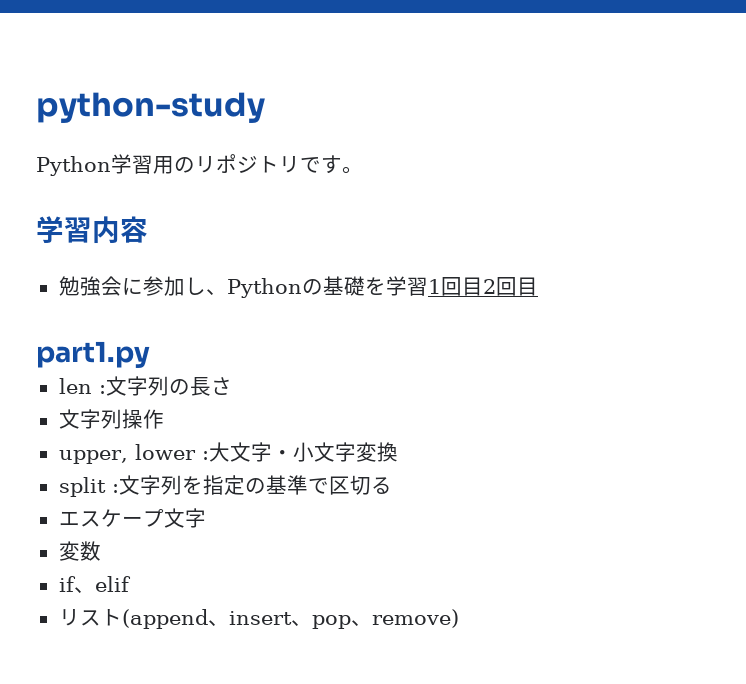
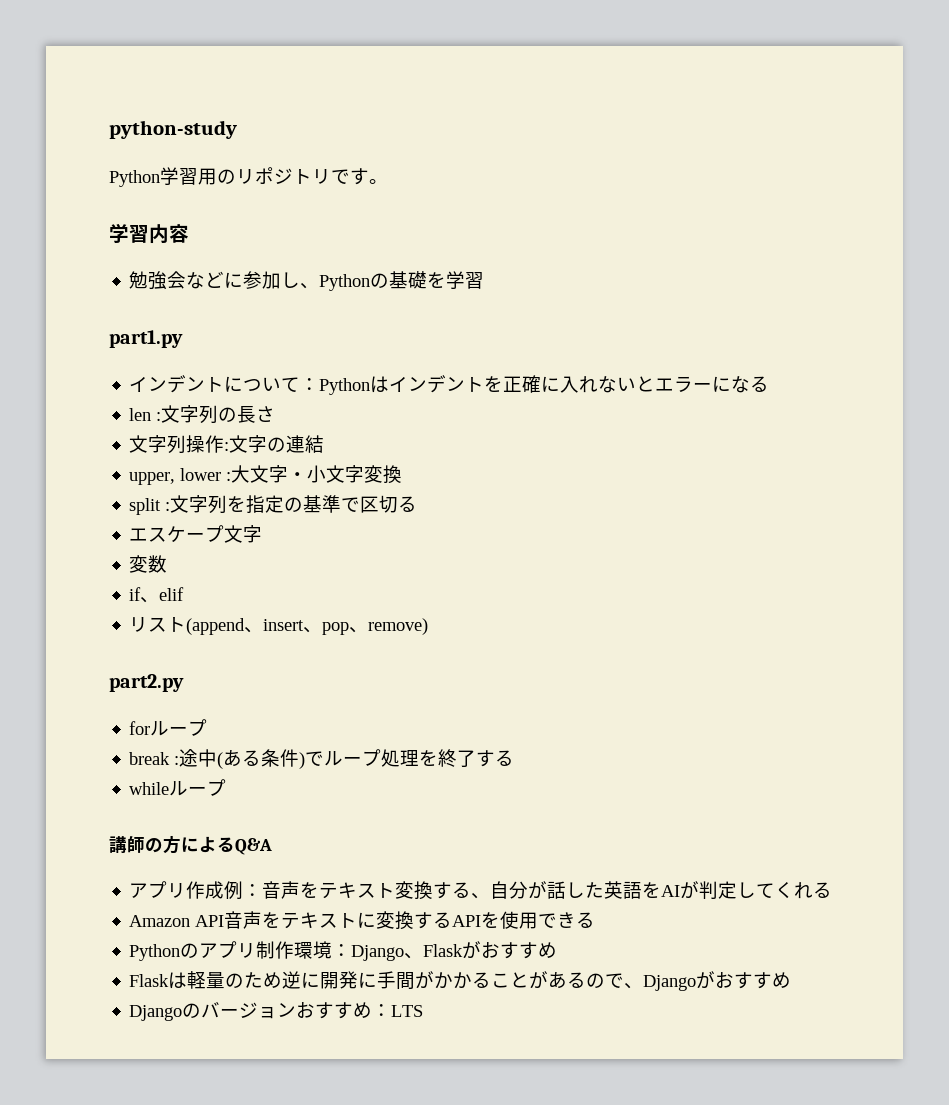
(122, 286) none -> [186,271,225,289] など
[427,277,538,296] [36,341,150,368] 1回目2回目 // part1.py -> [109,330,183,348] [129,375,770,395] // part1.py // インデントについて：Pythonはインデントを正確に入れないとエラーになる
(164, 419) none -> [224,435,325,453] :文字の連結
(459, 618) none -> [109,674,184,692] [129,719,208,736] [129,749,515,769] [129,779,227,796] [109,835,272,855] [129,881,833,900] [129,911,596,930] [129,941,558,961] [129,971,792,991] [129,1002,424,1021] // part2.py // forループ // break :途中(ある条件)でループ処理を終了する // whileループ // 講師の方によるQ&A // アプリ作成例：音声をテキスト変換する、自分が話した英語をAIが判定してくれる // Amazon API音声をテキストに変換するAPIを使用できる // Pythonのアプリ制作環境：Django、Flaskがおすすめ // Flaskは軽量のため逆に開発に手間がかかることがあるので、Djangoがおすすめ // Djangoのバージョンおすすめ：LTS

